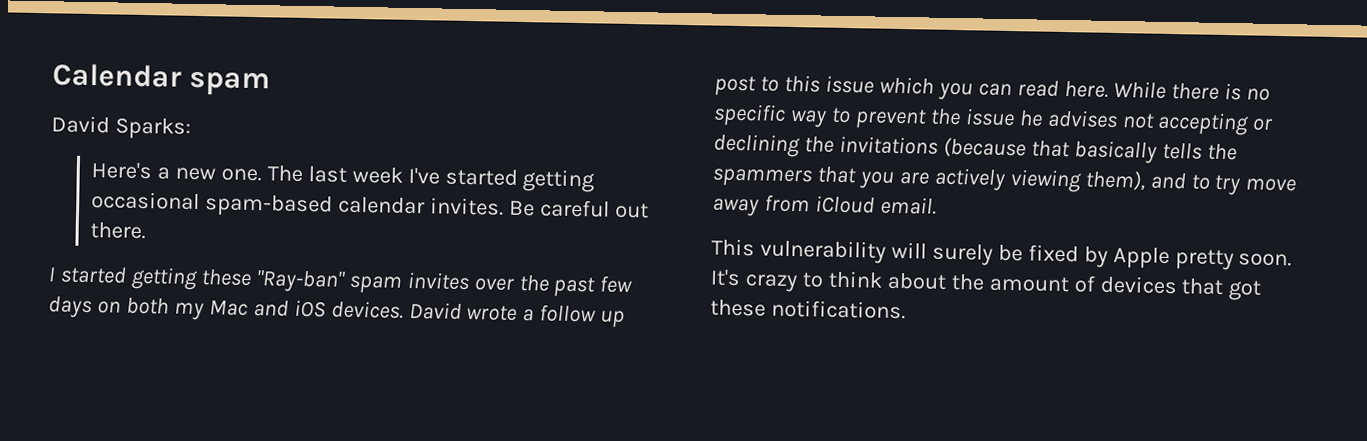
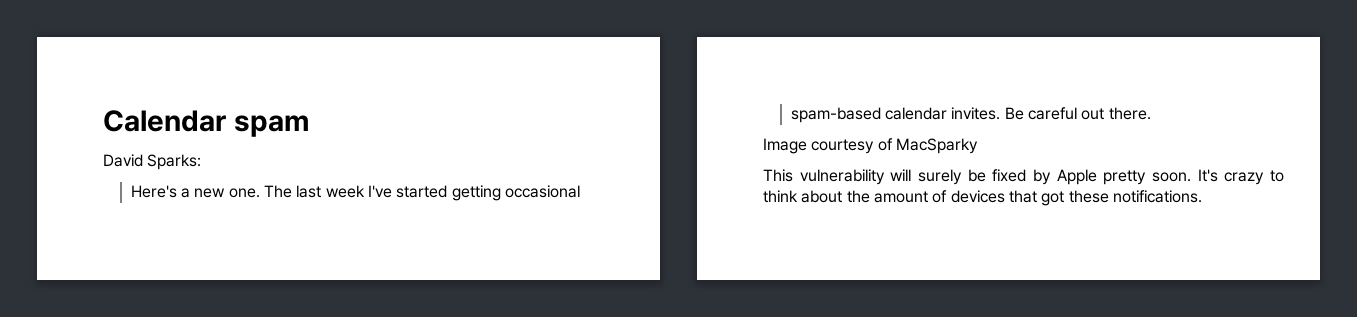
[48,266,633,298] [48,296,626,328] [714,74,1271,101] [713,103,1274,136] [713,133,1237,164] [712,166,1297,196] [712,194,937,217] I started getting these "Ray-ban" spam invites over the past few days on both my Mac and iOS devices. David wrote a follow up post to this issue which you can read here. While there is no specific way to prevent the issue he advises not accepting or declining the invitations (because that basically tells the spammers that you are actively viewing them), and to try move away from iCloud email. -> [763,138,978,154] Image courtesy of MacSparky

